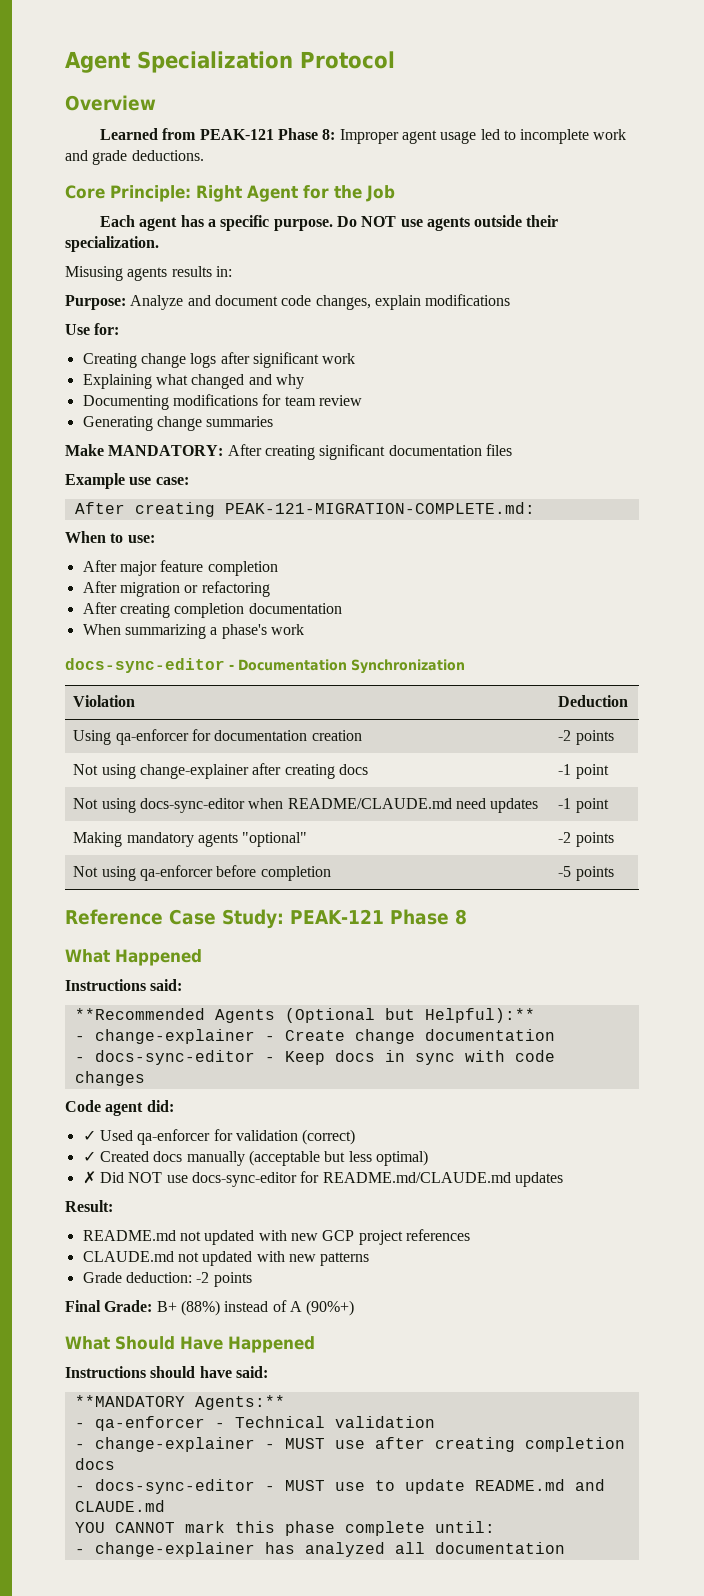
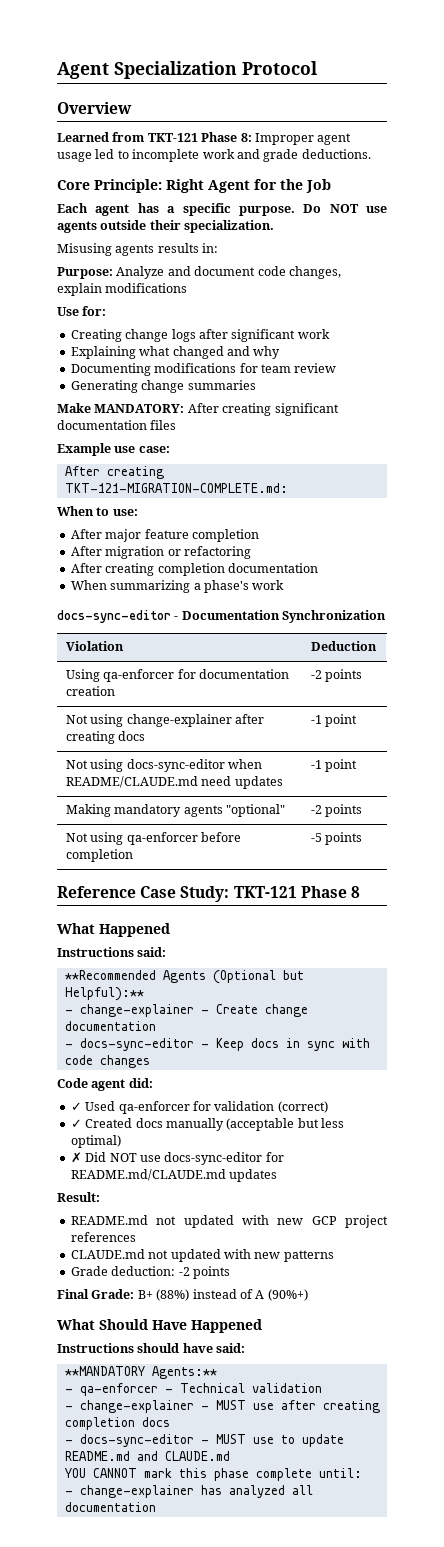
[199,129,274,140] PEAK-121 -> [147,133,198,142] TKT-121
[224,502,535,514] PEAK-121-MIGRATION-COMPLETE.md: -> [64,483,288,493] TKT-121-MIGRATION-COMPLETE.md:
[290,909,384,924] PEAK-121 -> [233,886,297,898] TKT-121

